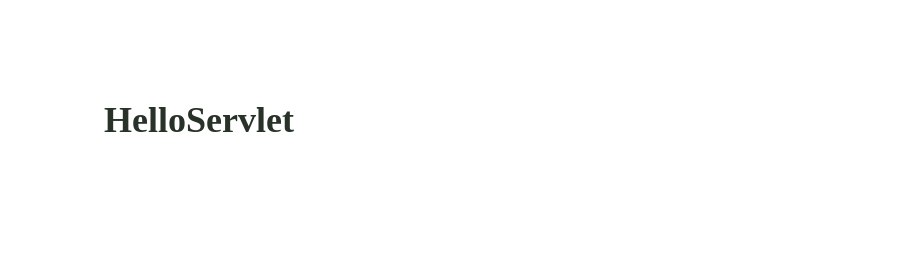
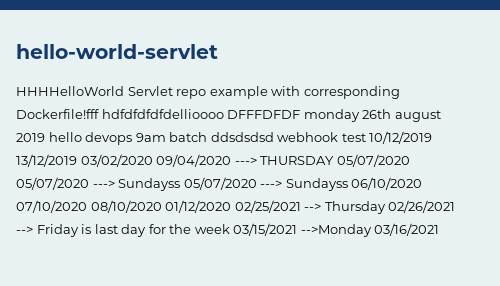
[104,107,294,132] HelloServlet -> [16,44,218,59] [16,86,400,99] [16,109,441,122] [16,131,433,145] [16,154,410,167] [16,177,423,191] [16,200,456,214] [16,223,440,237] hello-world-servlet // HHHHelloWorld Servlet repo example with corresponding Dockerfile!fff hdfdfdfdfdellioooo DFFFDFDF monday 26th august 2019 hello devops 9am batch ddsdsdsd webhook test 10/12/2019 13/12/2019 03/02/2020 09/04/2020 ---> THURSDAY 05/07/2020 05/07/2020 ---> Sundayss 05/07/2020 ---> Sundayss 06/10/2020 07/10/2020 08/10/2020 01/12/2020 02/25/2021 --> Thursday 02/26/2021 --> Friday is last day for the week 03/15/2021 -->Monday 03/16/2021

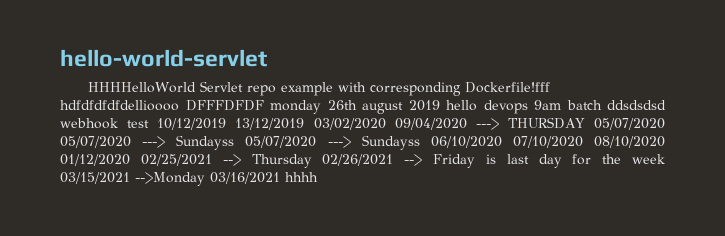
(440, 229) none -> [285,172,318,182] hhhh

